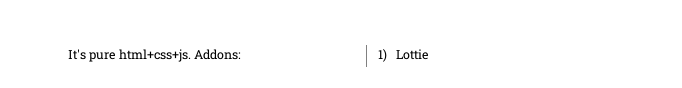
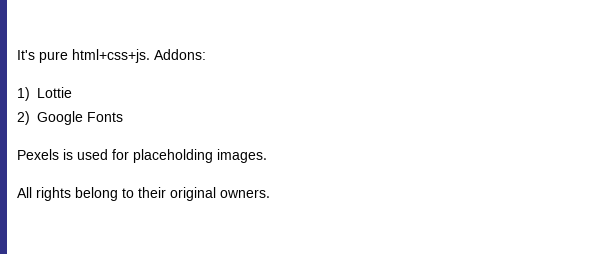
(429, 54) none -> [17,111,123,125] [17,149,267,163] [17,187,270,201] // 2) Google Fonts // Pexels is used for placeholding images. // All rights belong to their original owners.

